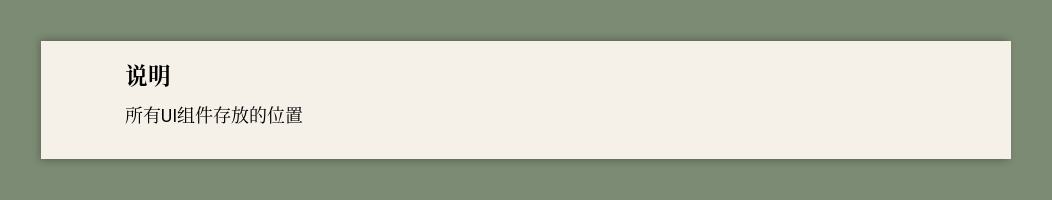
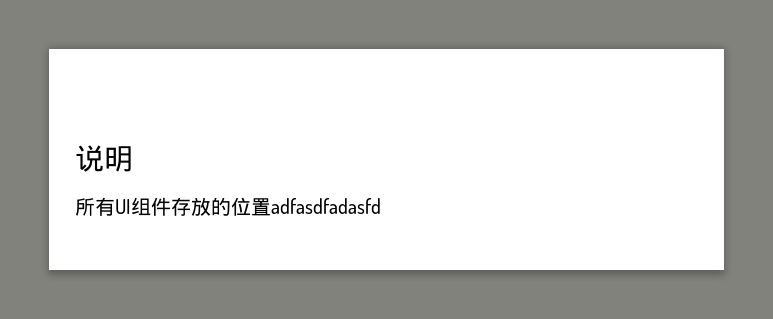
(303, 115) none -> [271,198,381,214] adfasdfadasfd

